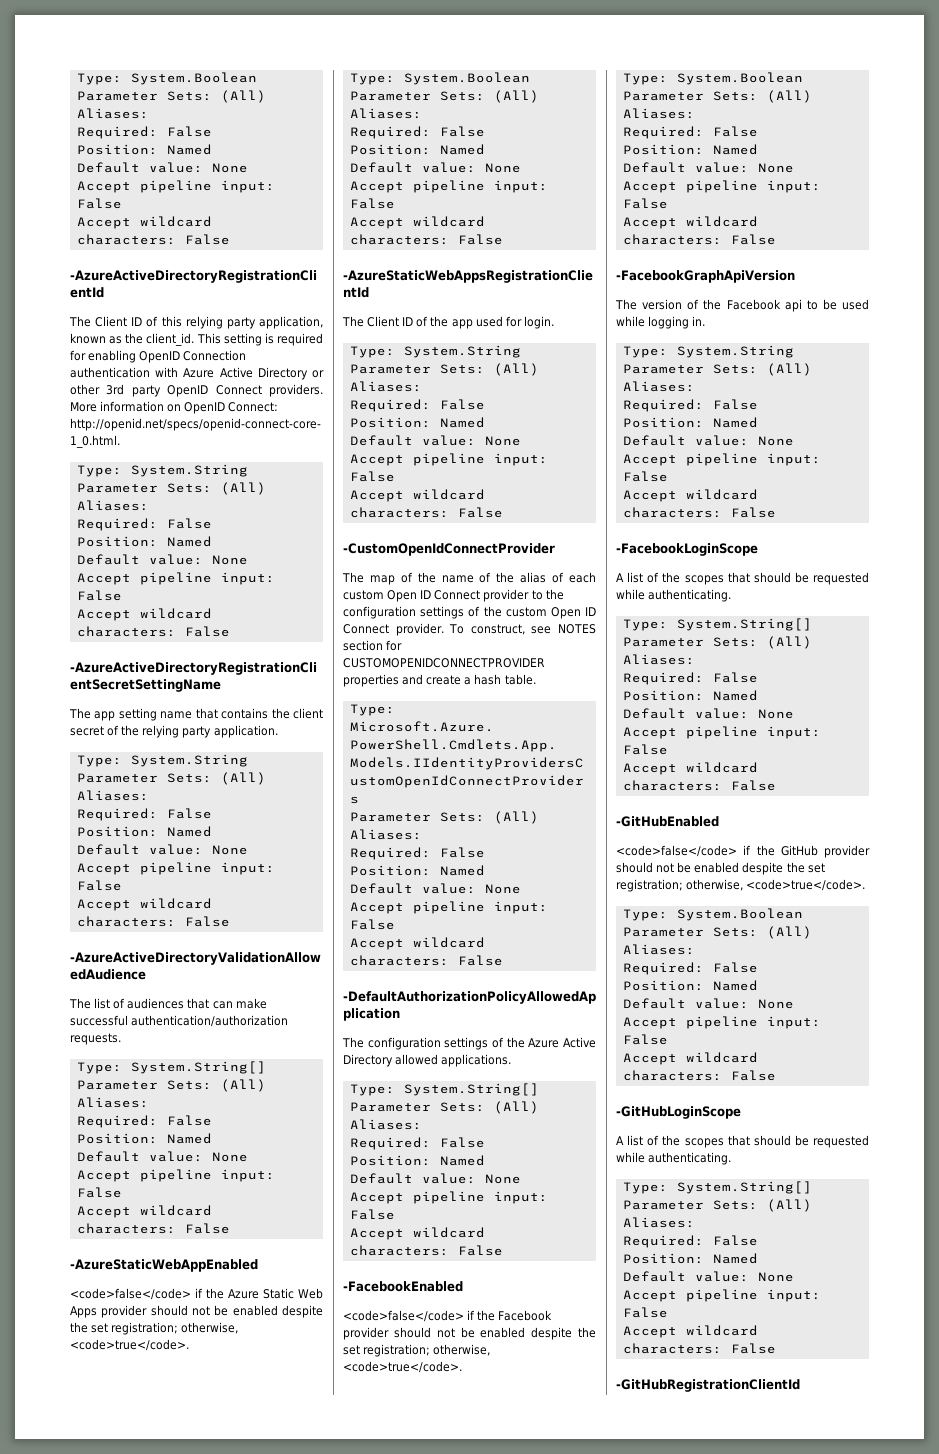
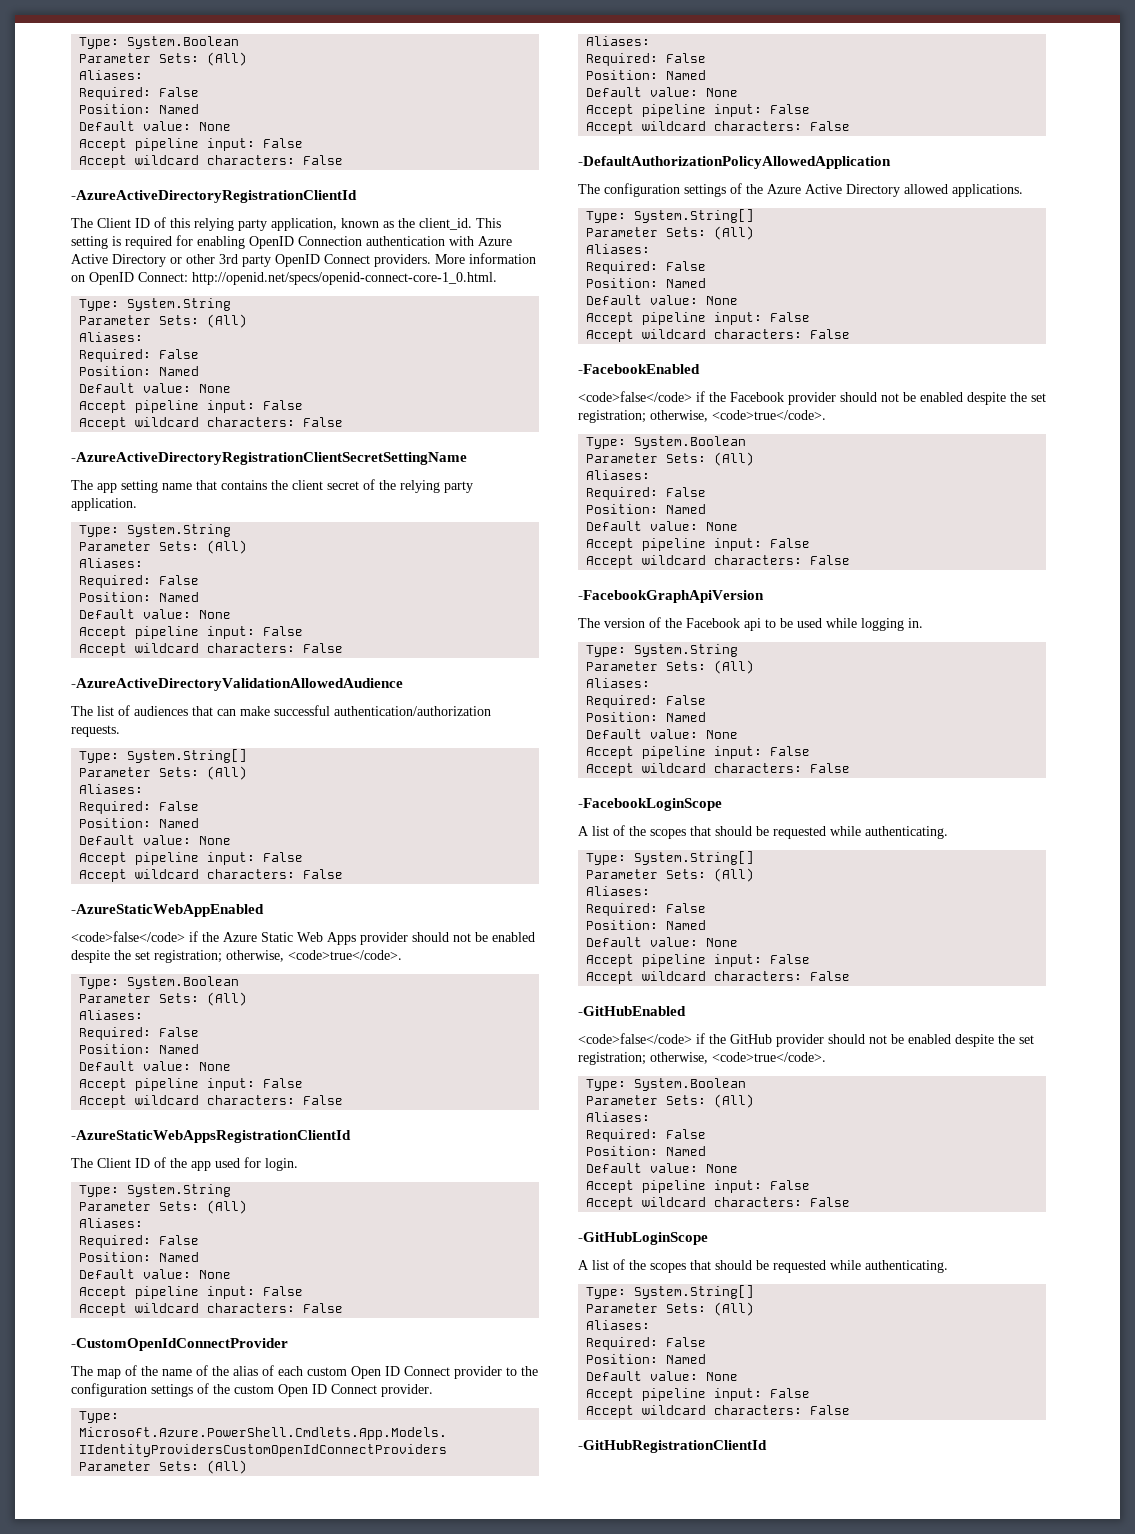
[449,624,596,635] [343,640,403,651] [343,658,545,668] [343,674,536,687] To construct, see NOTES section for CUSTOMOPENIDCONNECTPROVIDER properties and create a hash table. -> (433, 1390) none

